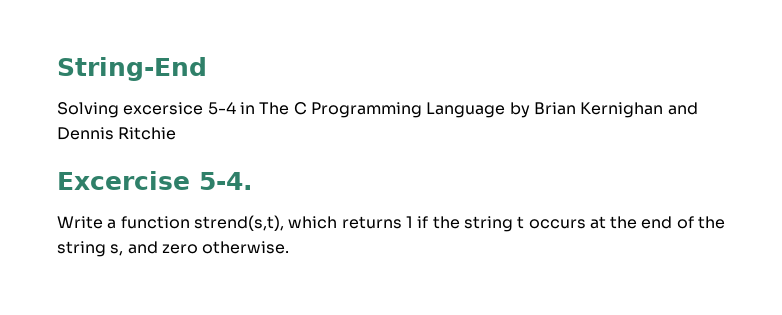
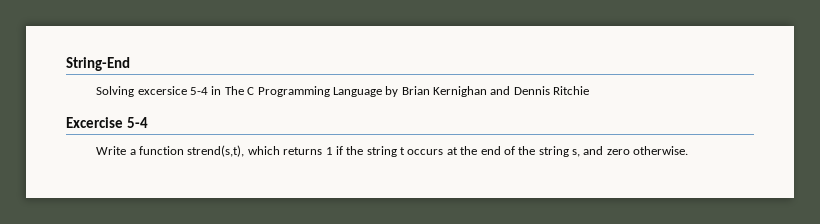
[199,172,253,190] 5-4. -> [126,117,148,128] 5-4

